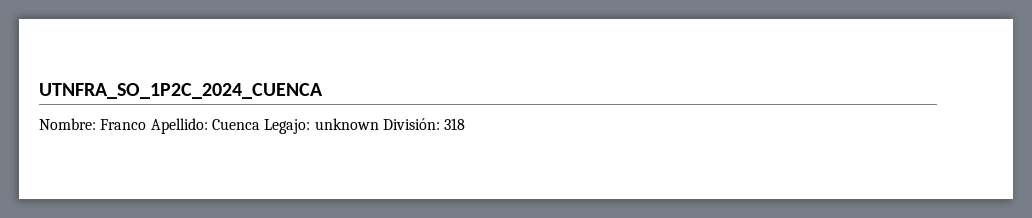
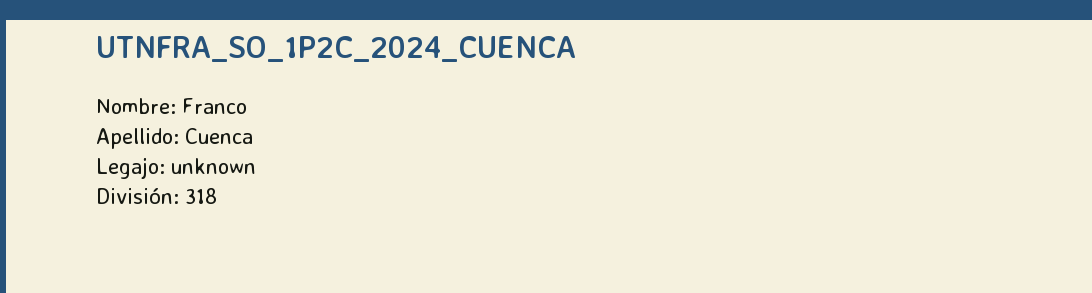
(147, 124) none -> (247, 106) //
(260, 124) none -> (253, 136) //
(379, 124) none -> (256, 166) //

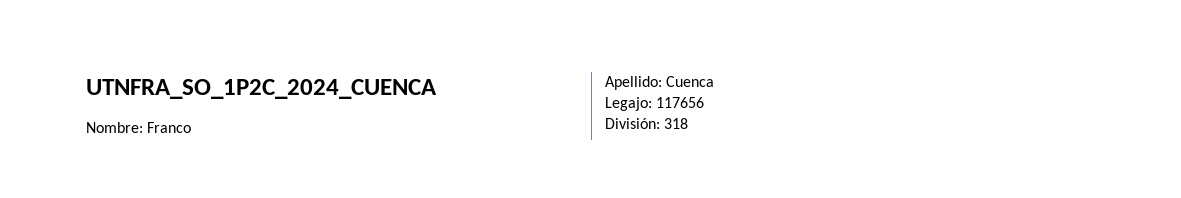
[171,158,256,174] unknown -> [656,97,705,108] 117656

